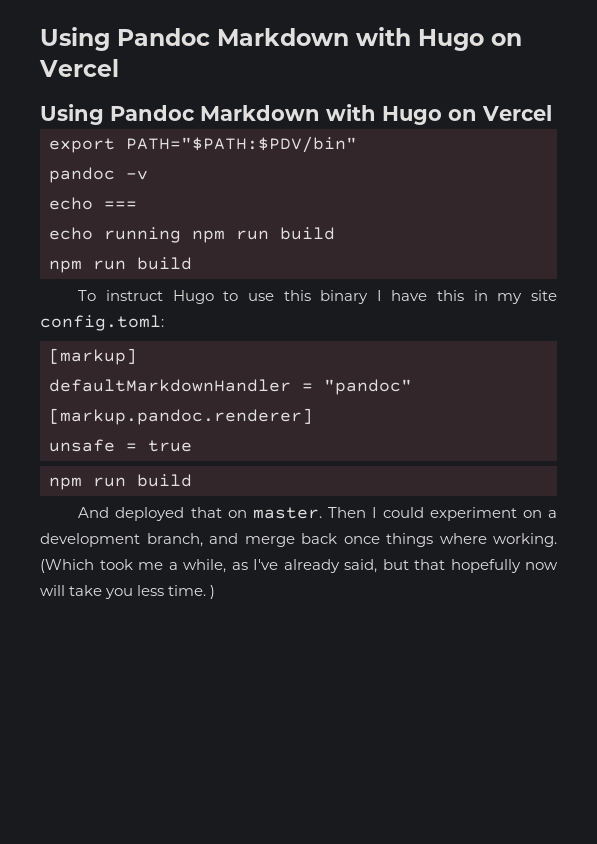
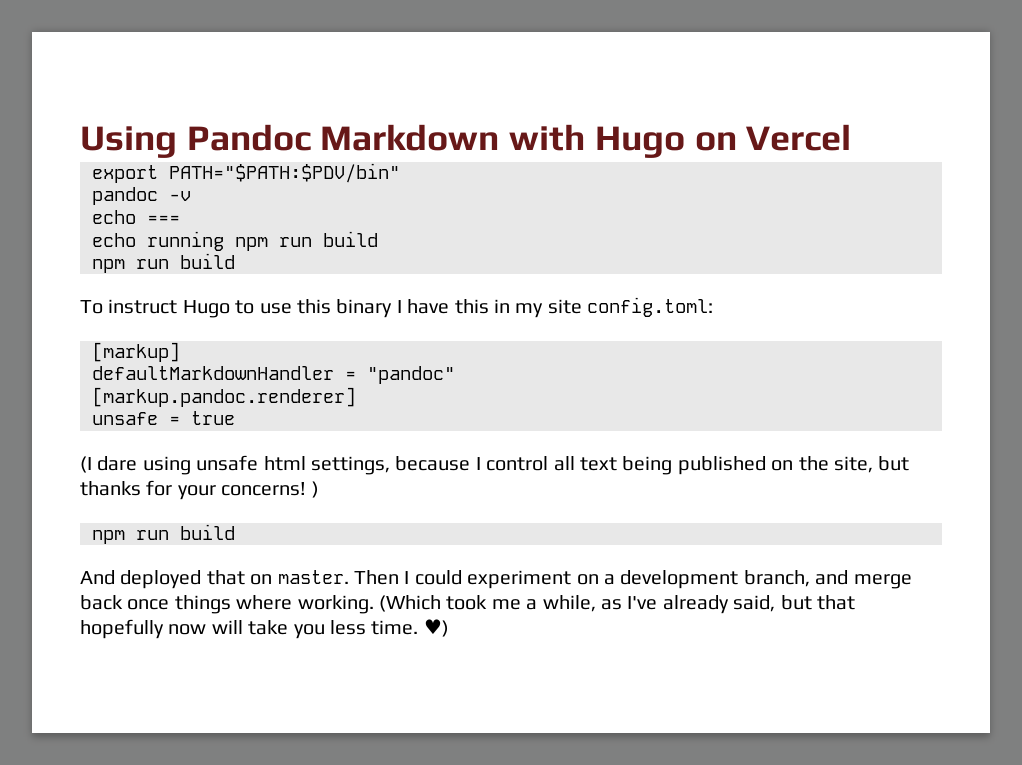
[40,27,522,51] [39,59,119,77] [40,104,552,125] Using Pandoc Markdown with Hugo on Vercel // Using Pandoc Markdown with Hugo on Vercel -> [80,124,852,158] Using Pandoc Markdown with Hugo on Vercel
(192, 446) none -> [80,455,910,475] [80,480,319,500] // (I dare using unsafe html settings, because I control all text being published on the site, but thanks for your concerns! )
[210,585,216,599] ) -> [423,619,449,637] ♥)

